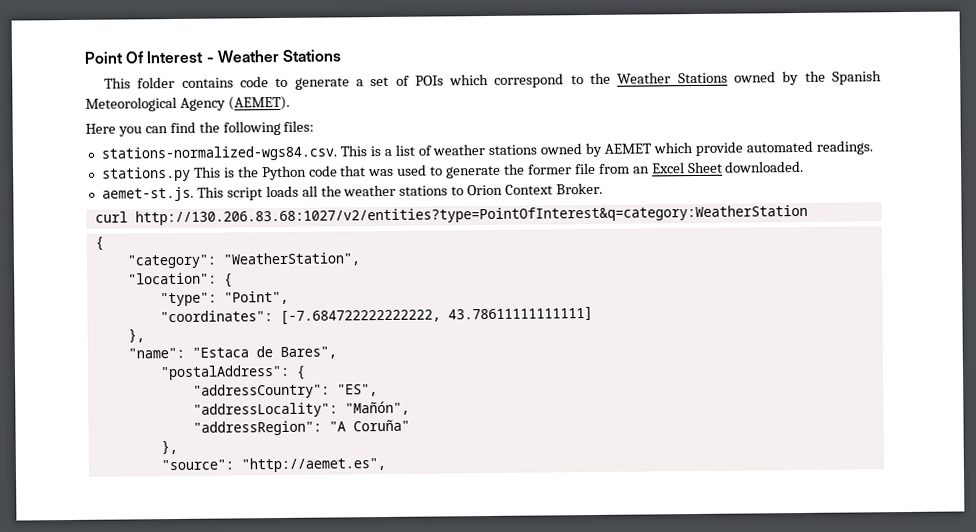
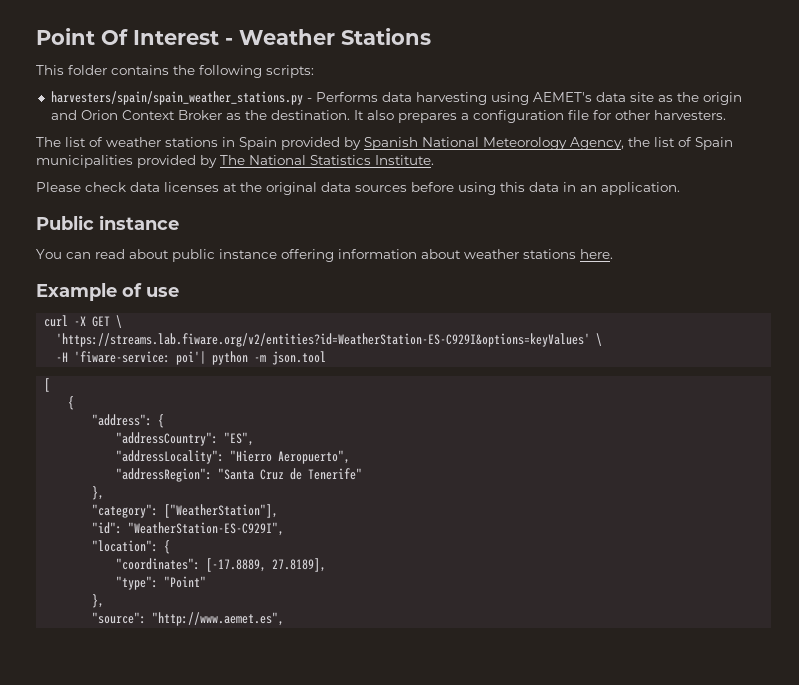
[239,70,882,90] [85,95,290,112] [85,120,315,137] [100,140,873,162] [101,160,805,182] [101,182,604,202] [94,204,808,226] [94,236,104,251] [126,252,360,269] [127,272,233,288] [159,290,289,307] [159,305,593,326] [127,328,145,343] [127,346,337,360] [159,364,290,381] code to generate a set of POIs which correspond to the Weather Stations owned by the Spanish Meteorological Agency (AEMET). // Here you can find the following files: // stations-normalized-wgs84.csv. This is a list of weather stations owned by AEMET which provide automated readings. // stations.py This is the Python code that was used to generate the former file from an Excel Sheet downloaded. // aemet-st.js. This script loads all the weather stations to Orion Context Broker. // curl http://130.206.83.68:1027/v2/entities?type=PointOfInterest&q=category:WeatherStation // { // "category": "WeatherStation", // "location": { // "type": "Point", // "coordinates": [-7.684722222222222, 43.78611111111111] // }, // "name": "Estaca de Bares", // "postalAddress": -> [173,65,314,78] [50,91,742,105] [50,110,726,123] [36,137,733,150] [36,155,434,168] [36,182,680,195] [36,215,179,230] [36,249,613,262] [36,283,179,301] [44,315,123,328] [56,333,603,347] [56,351,327,365] [44,378,51,392] [68,396,75,410] [92,414,153,426] the following scripts: // harvesters/spain/spain_weather_stations.py - Performs data harvesting using AEMET's data site as the origin and Orion Context Broker as the destination. It also prepares a configuration file for other harvesters. // The list of weather stations in Spain provided by Spanish National Meteorology Agency, the list of Spain municipalities provided by The National Statistics Institute. // Please check data licenses at the original data sources before using this data in an application. // Public instance // You can read about public instance offering information about weather stations here. // Example of use // curl -X GET \ // 'https://streams.lab.fiware.org/v2/entities?id=WeatherStation-ES-C929I&options=keyValues' \ // -H 'fiware-service: poi'| python -m json.tool // [ // { // "address":
[344,400,410,416] "Mañón", -> [230,450,351,464] "Hierro Aeropuerto",
[328,419,410,432] "A Coruña" -> [218,468,363,480] [92,486,105,500] [92,504,279,518] [92,522,285,536] [92,540,171,554] [116,558,327,572] [116,576,207,590] "Santa Cruz de Tenerife" // }, // "category": ["WeatherStation"], // "id": "WeatherStation-ES-C929I", // "location": { // "coordinates": [-17.8889, 27.8189], // "type": "Point"
[240,456,386,473] "http://aemet.es", -> [152,612,285,626] "http://www.aemet.es",

